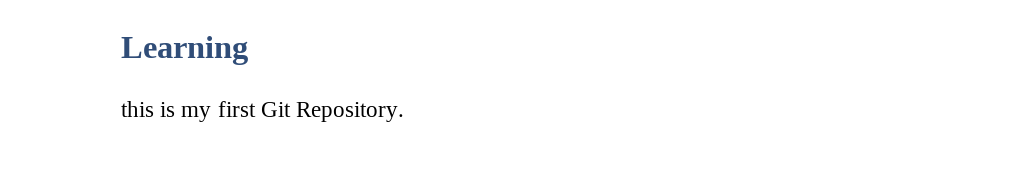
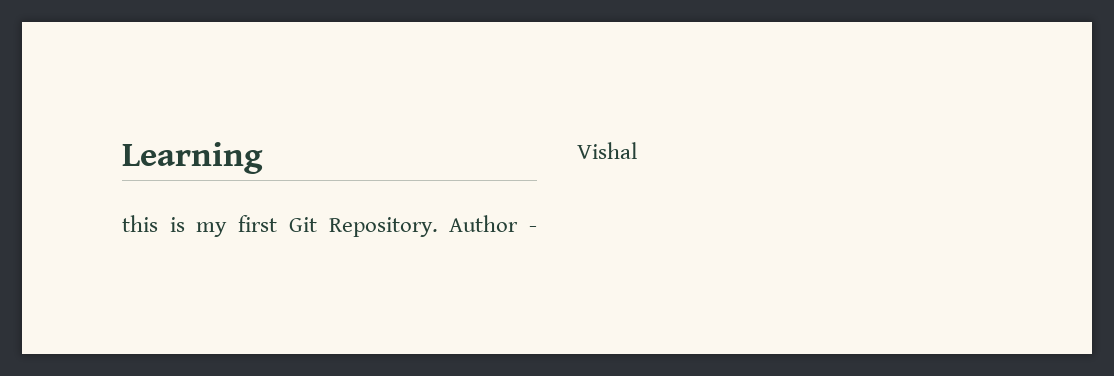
(405, 112) none -> [449,215,537,232] [577,142,637,159] Author - Vishal

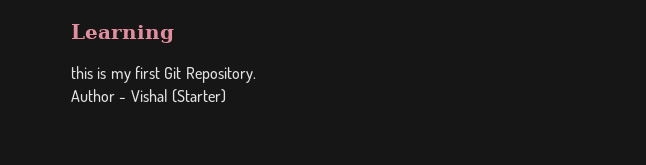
(438, 227) none -> (256, 75) //
(637, 150) none -> [171,89,226,103] (Starter)

